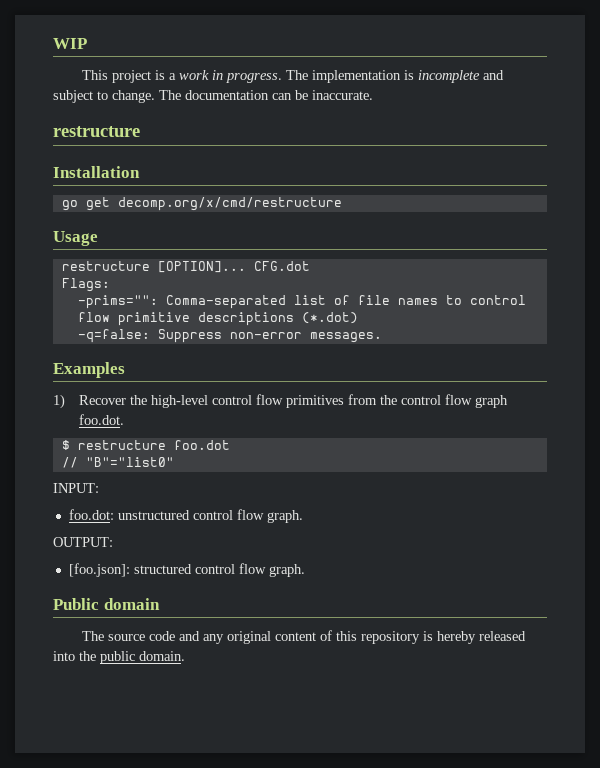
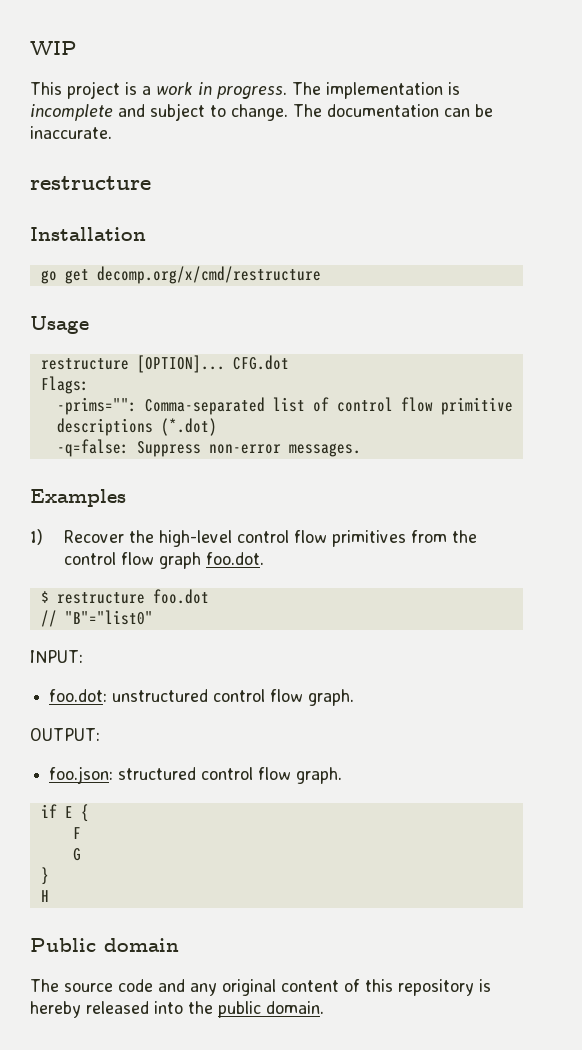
[357,295,462,305] file names to -> (329, 404) none
[68,563,130,577] [foo.json]: -> [49,766,114,784] foo.json:
(305, 570) none -> [40,804,89,822] [72,827,81,839] [72,848,81,861] [40,867,49,885] [40,890,49,902] // if E { // F // G // } // H

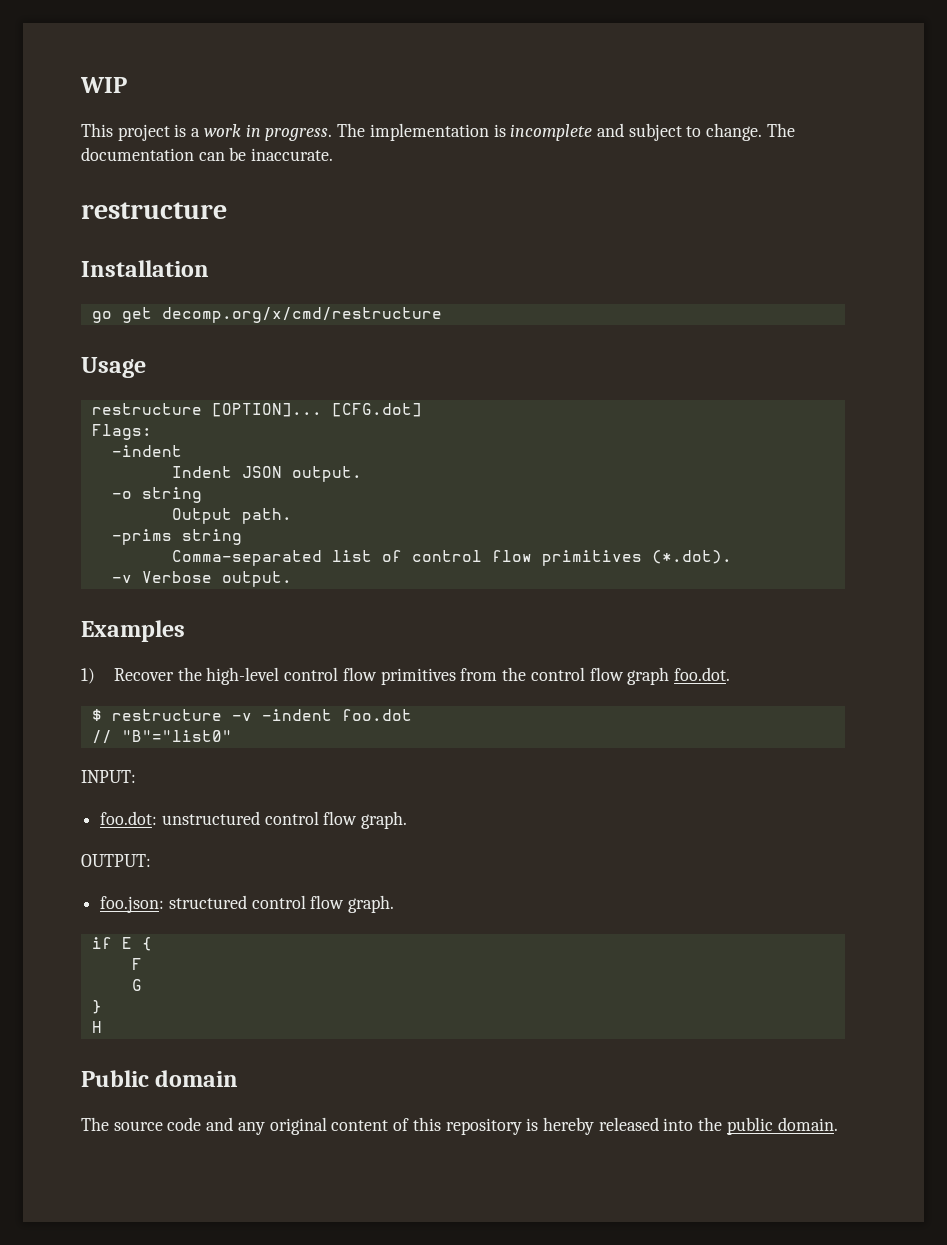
[232,355,289,370] CFG.dot -> [331,403,422,417] [CFG.dot]
[56,397,137,415] -prims="": -> [111,445,182,457] [171,466,362,482] [111,487,202,503] [171,508,292,524] [111,529,242,545] -indent // Indent JSON output. // -o string // Output path. // -prims string //
[440,397,513,415] [56,418,217,436] [56,439,361,457] primitive descriptions (*.dot) // -q=false: Suppress non-error messages. -> [541,550,732,566] [111,571,292,587] primitives (*.dot). // -v Verbose output.
(145, 598) none -> [231,709,332,721] -v -indent

